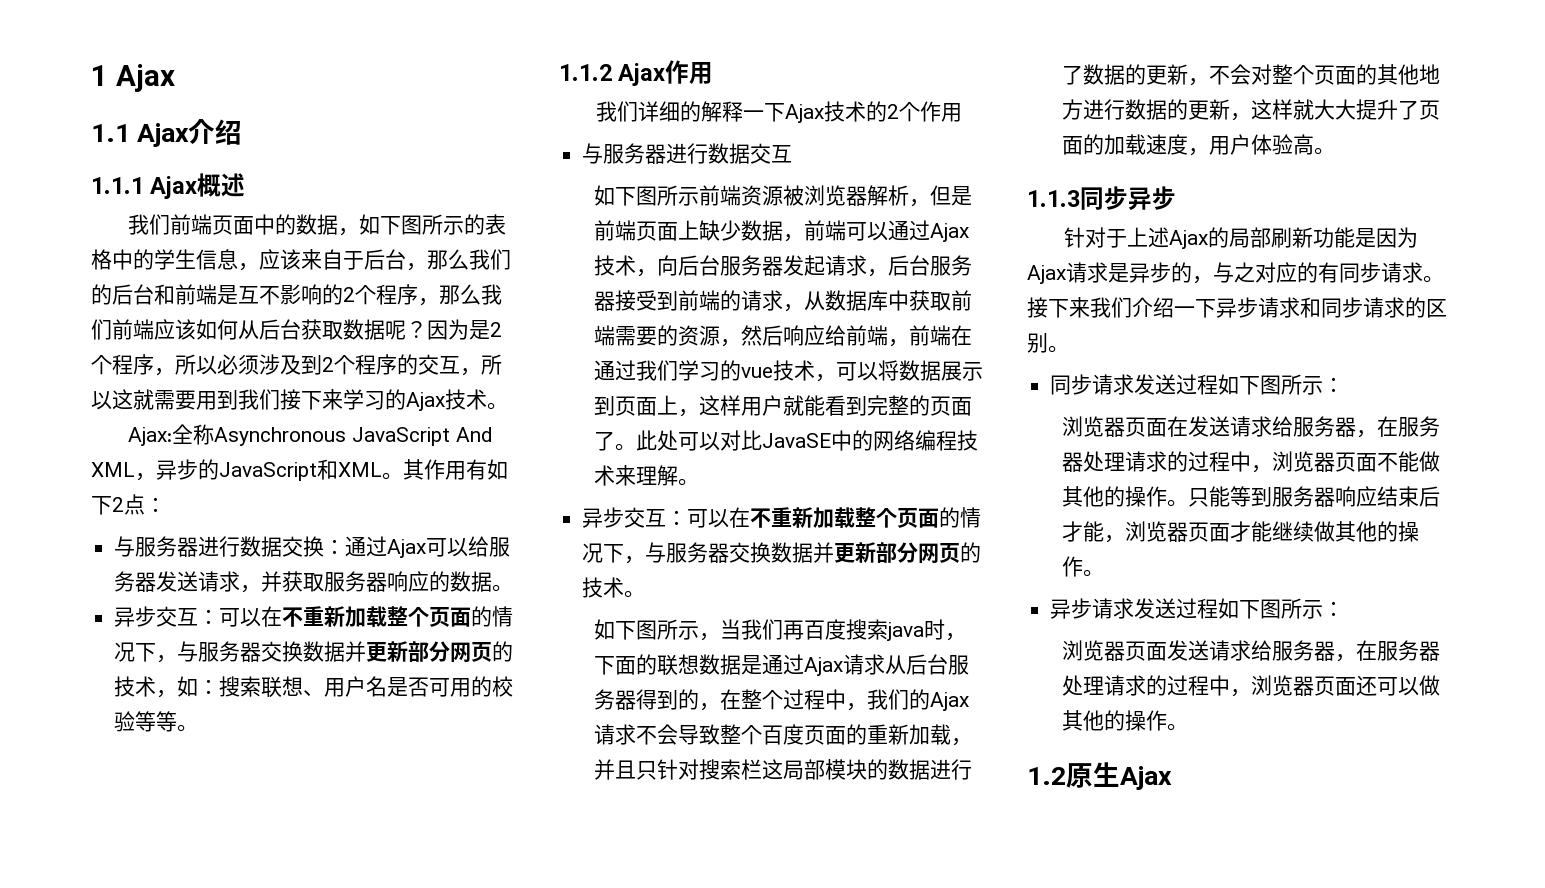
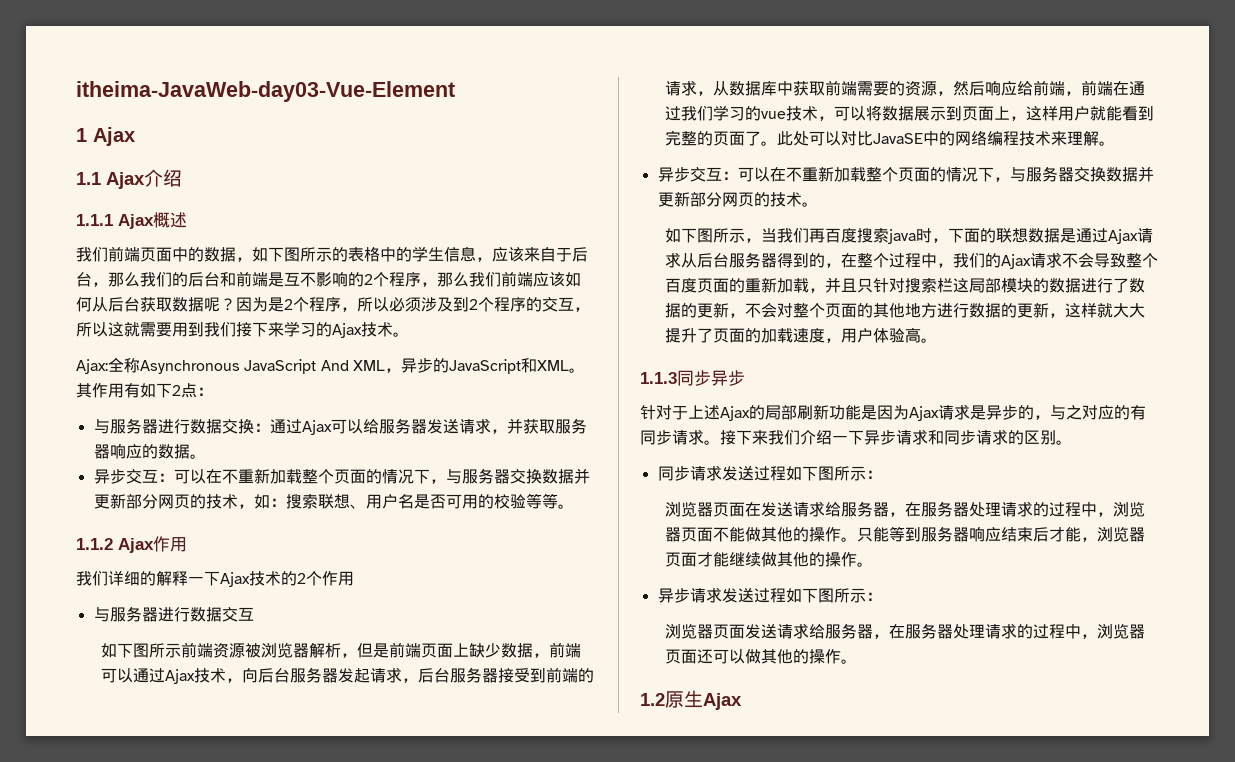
(91, 75) none -> [76,81,455,102] itheima-JavaWeb-day03-Vue-Element //

